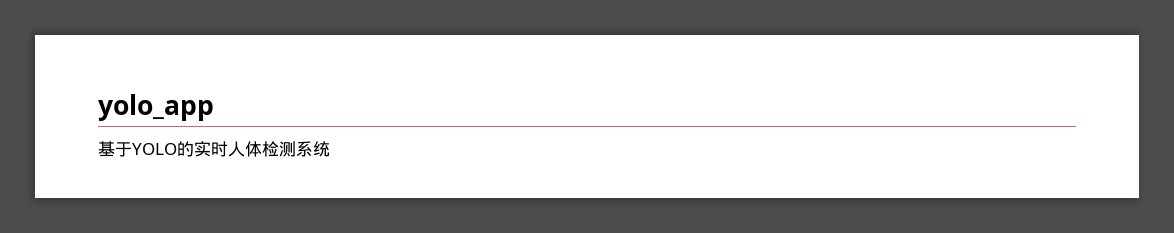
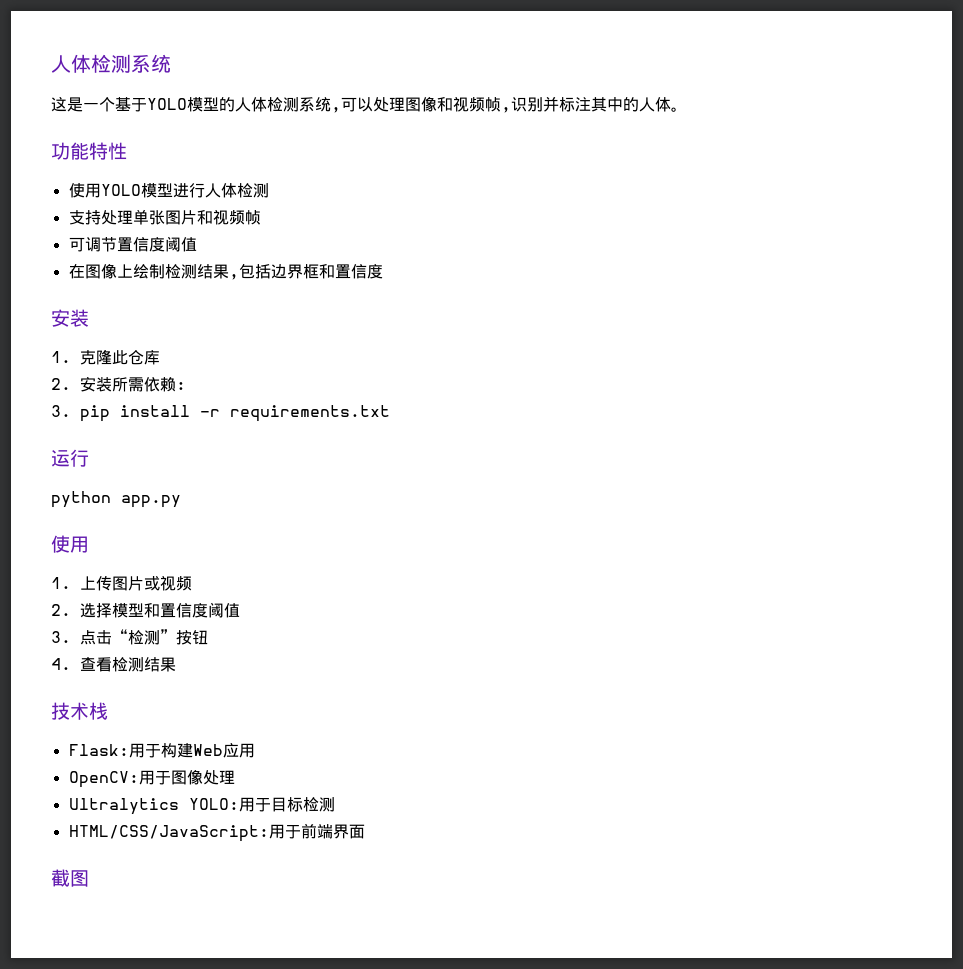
[98,94,214,121] [98,141,330,157] yolo_app // 基于YOLO的实时人体检测系统 -> [51,54,171,73] [51,96,687,113] [51,142,127,160] [68,183,269,198] [68,209,261,225] [68,236,197,252] [68,263,383,280] [51,309,89,327] [51,350,160,365] [51,376,186,392] [51,405,390,422] [51,449,89,467] [51,491,181,508] [51,535,89,553] [51,575,192,591] [51,602,240,618] [51,629,208,645] [51,657,176,672] [51,702,108,720] [68,743,255,758] [68,770,235,788] [68,797,335,815] [68,823,365,842] [51,869,89,887] 人体检测系统 // 这是一个基于YOLO模型的人体检测系统,可以处理图像和视频帧,识别并标注其中的人体。 // 功能特性 // 使用YOLO模型进行人体检测 // 支持处理单张图片和视频帧 // 可调节置信度阈值 // 在图像上绘制检测结果,包括边界框和置信度 // 安装 // 1.克隆此仓库 // 2.安装所需依赖: // 3. pip install -r requirements.txt // 运行 // python app.py // 使用 // 1.上传图片或视频 // 2.选择模型和置信度阈值 // 3.点击“检测”按钮 // 4.查看检测结果 // 技术栈 // Flask:用于构建Web应用 // OpenCV:用于图像处理 // Ultralytics YOLO:用于目标检测 // HTML/CSS/JavaScript:用于前端界面 // 截图

